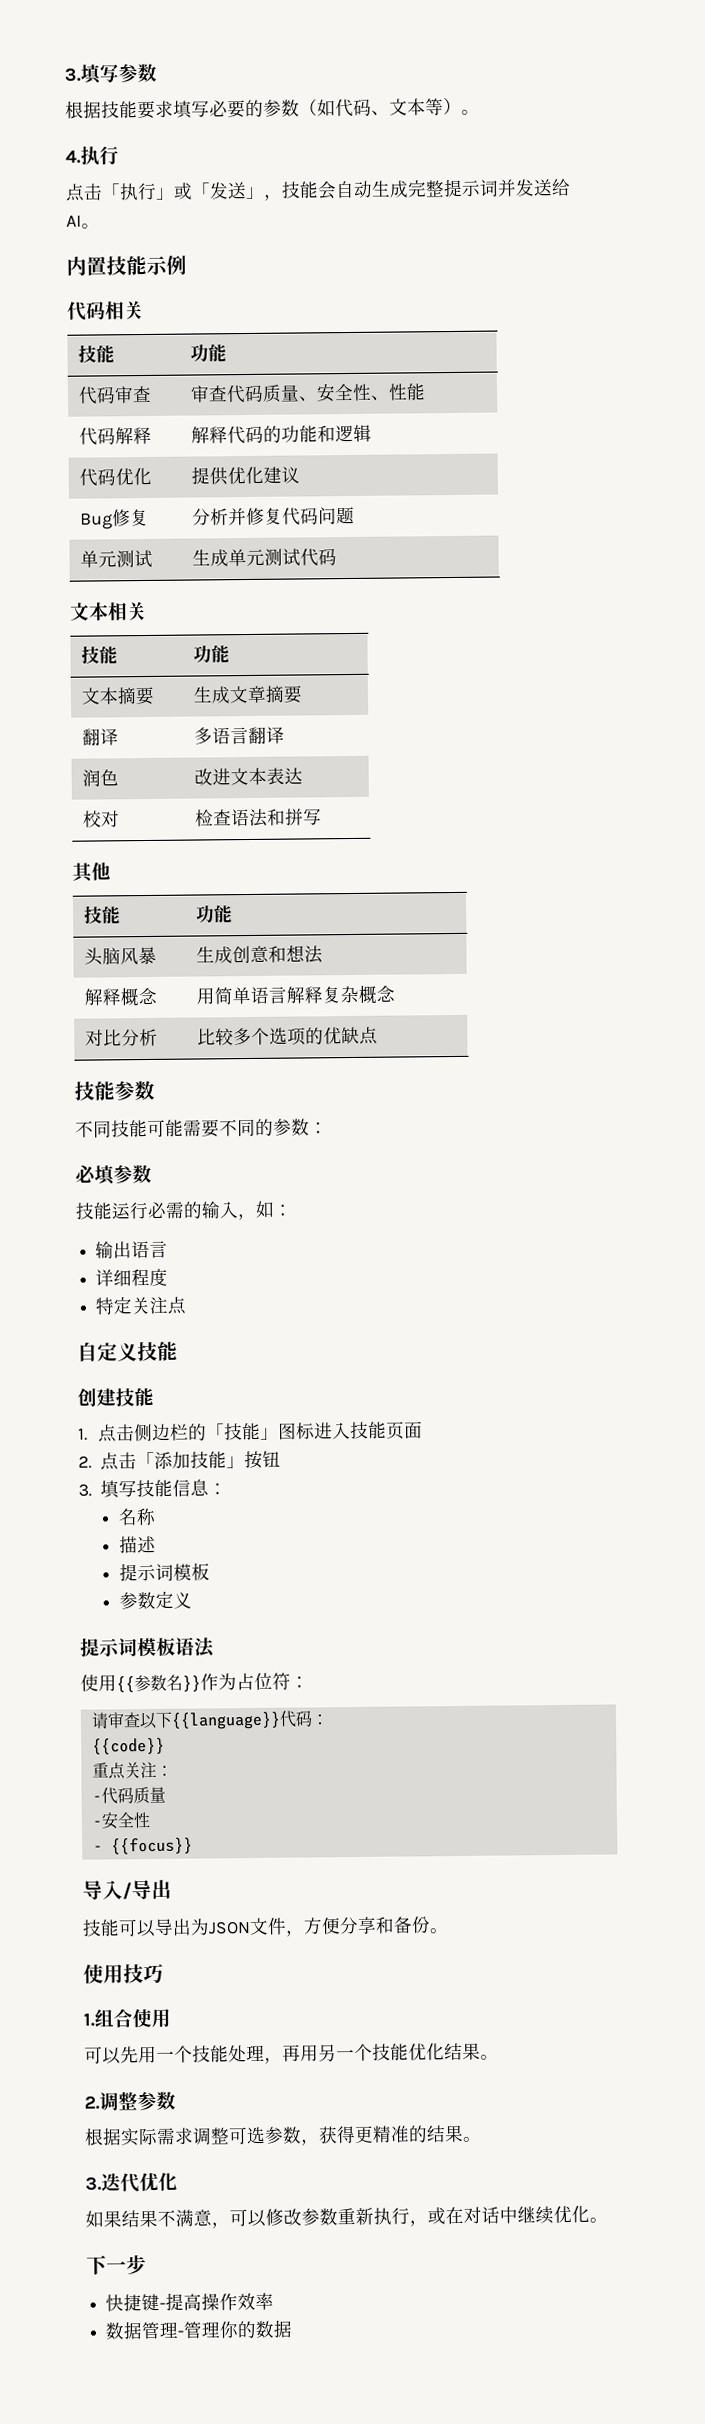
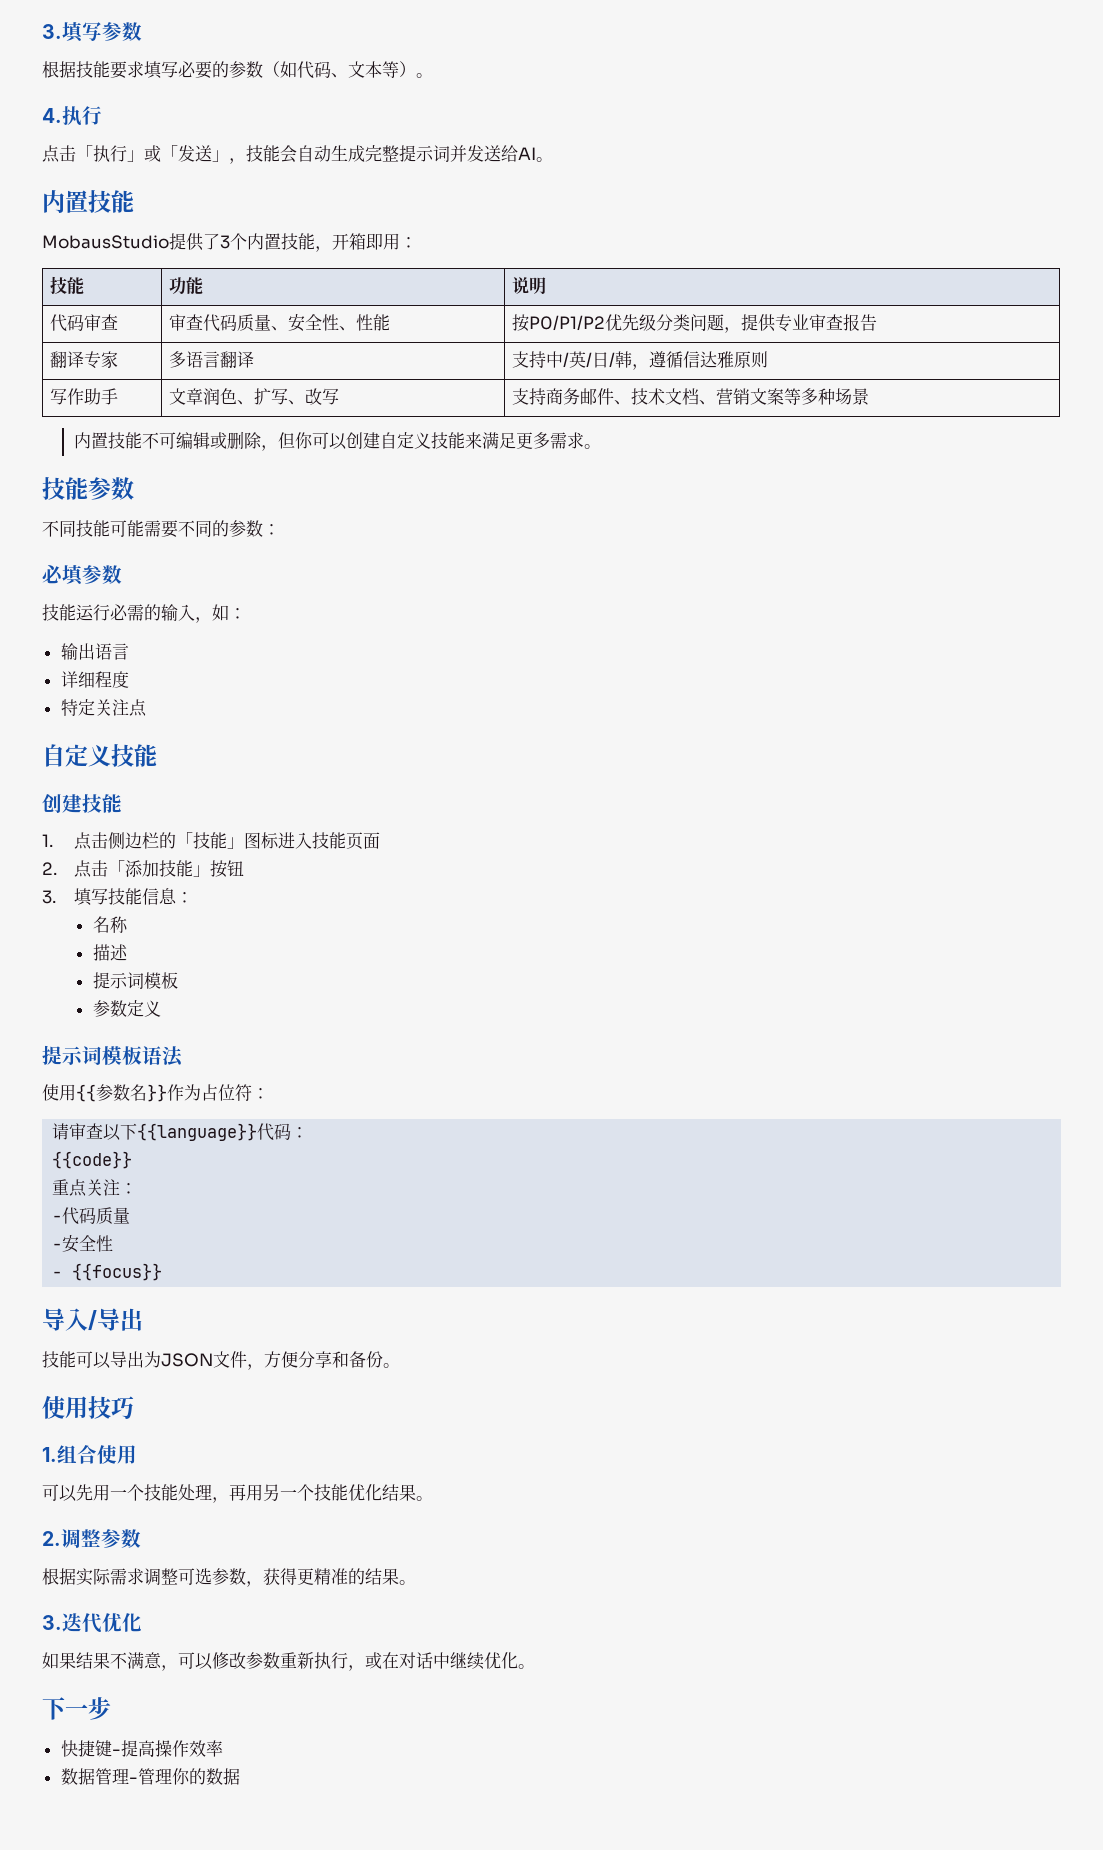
[146,255,187,275] [67,301,144,321] [77,344,115,363] [189,344,227,362] 示例 // 代码相关 // 技能 | 功能 -> [42,233,417,252] [50,276,85,294] [169,277,204,294] [512,277,547,294] // MobausStudio提供了3个内置技能，开箱即用： // 技能 | 功能 | 说明
[78,426,152,446] [190,424,372,445] [78,467,152,487] [190,466,300,486] [79,508,149,530] [191,506,355,526] [79,549,153,569] [191,548,337,567] [70,601,147,622] [80,645,118,664] [192,645,230,663] [80,686,155,706] [192,685,303,704] [81,728,119,746] // 代码解释 | 解释代码的功能和逻辑 // 代码优化 | 提供优化建议 // Bug修复 | 分析并修复代码问题 // 单元测试 | 生成单元测试代码 // 文本相关 // 技能 | 功能 // 文本摘要 | 生成文章摘要 // 翻译 -> [512,314,878,333] [50,351,119,369] | 按P0/P1/P2优先级分类问题，提供专业审查报告 // 翻译专家
[81,769,119,787] [193,767,303,786] [82,810,120,828] [194,808,322,828] [72,862,111,883] [82,905,121,924] [194,905,233,923] [83,946,157,966] [195,944,323,964] [83,987,157,1007] [195,984,395,1005] [84,1028,158,1047] [196,1026,378,1046] // 润色 | 改进文本表达 // 校对 | 检查语法和拼写 // 其他 // 技能 | 功能 // 头脑风暴 | 生成创意和想法 // 解释概念 | 用简单语言解释复杂概念 // 对比分析 | 比较多个选项的优缺点 -> [512,351,769,370] [50,388,119,405] [169,388,340,405] [512,388,870,405] [73,431,601,451] | 支持中/英/日/韩，遵循信达雅原则 // 写作助手 | 文章润色、扩写、改写 | 支持商务邮件、技术文档、营销文案等多种场景 // 内置技能不可编辑或删除，但你可以创建自定义技能来满足更多需求。

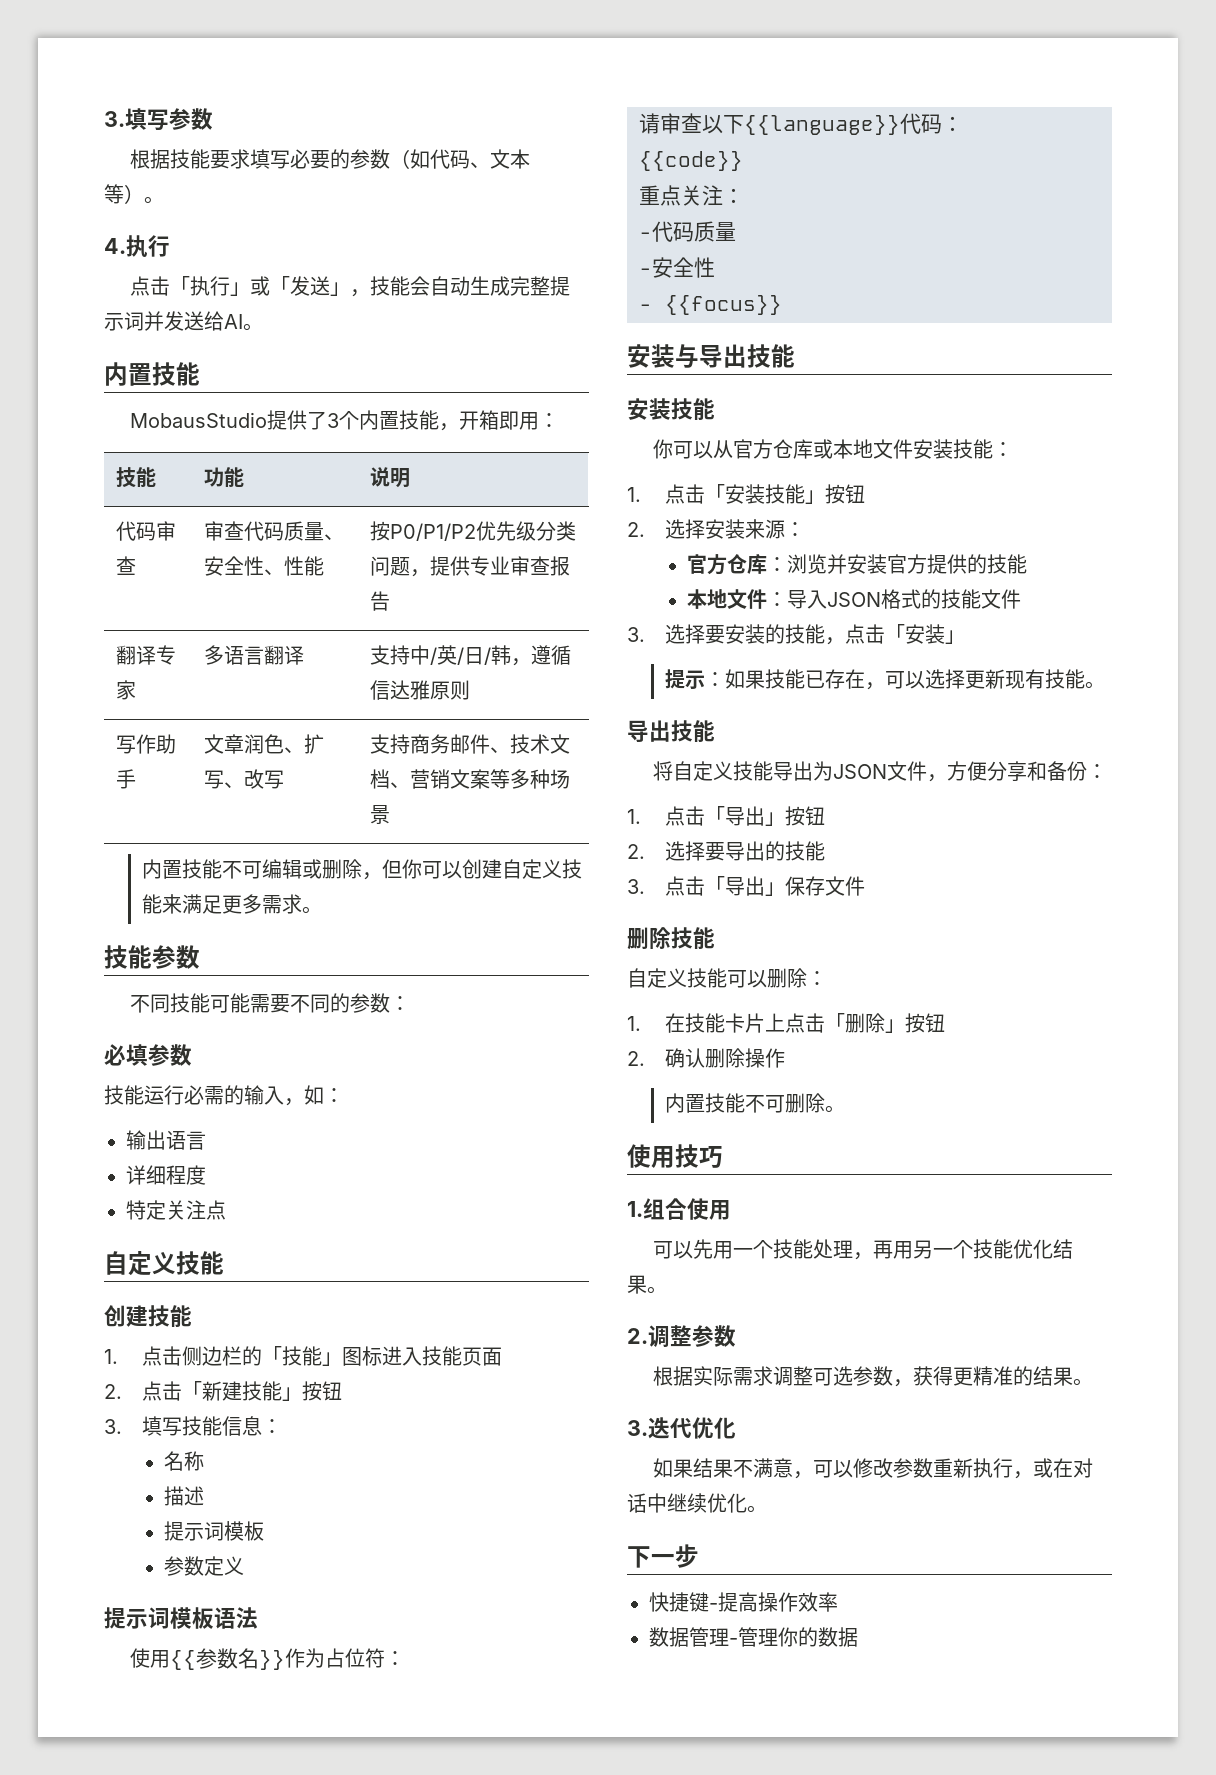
[124,860,159,877] 添加 -> [201,1381,242,1401] 新建
[42,1308,143,1331] [42,1351,111,1369] 导入/导出 // 技能可以 -> [627,344,795,368] [627,398,715,420] [653,439,1014,459] [627,484,865,504] [627,519,805,539] [686,554,1027,575] [686,589,1021,609] [627,624,965,645] [664,669,1105,690] [627,720,715,742] [653,761,774,781] 安装与导出技能 // 安装技能 // 你可以从官方仓库或本地文件安装技能： // 1.点击「安装技能」按钮 // 2.选择安装来源： // 官方仓库：浏览并安装官方提供的技能 // 本地文件：导入JSON格式的技能文件 // 3.选择要安装的技能，点击「安装」 // 提示：如果技能已存在，可以选择更新现有技能。 // 导出技能 // 将自定义技能
(383, 1359) none -> [1087,764,1108,779] [627,806,825,826] [627,841,825,861] [627,876,865,896] [627,927,715,950] [627,968,827,988] [627,1013,945,1033] [627,1048,785,1068] [664,1093,825,1113] ： // 1.点击「导出」按钮 // 2.选择要导出的技能 // 3.点击「导出」保存文件 // 删除技能 // 自定义技能可以删除： // 1.在技能卡片上点击「删除」按钮 // 2.确认删除操作 // 内置技能不可删除

